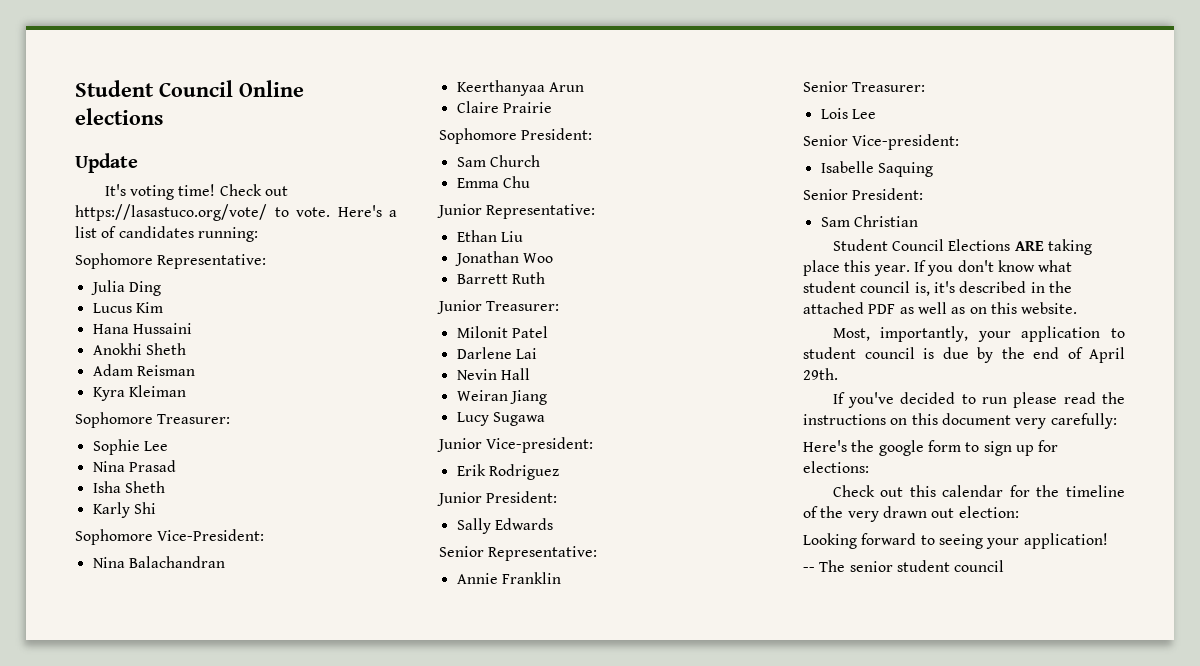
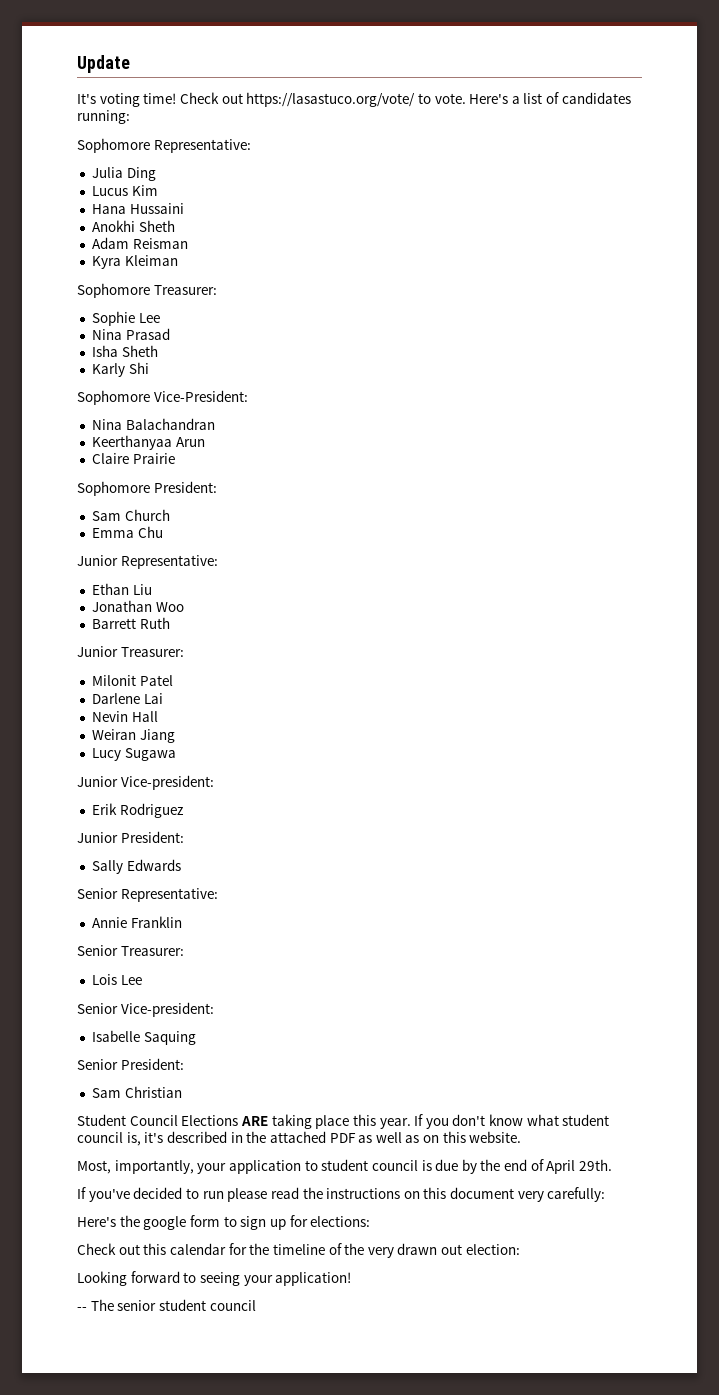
[75,80,304,97] [75,108,163,125] Student Council Online elections // -> (77, 64) none

